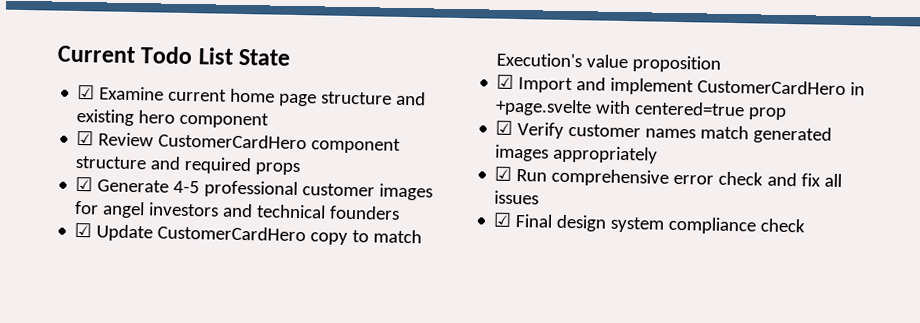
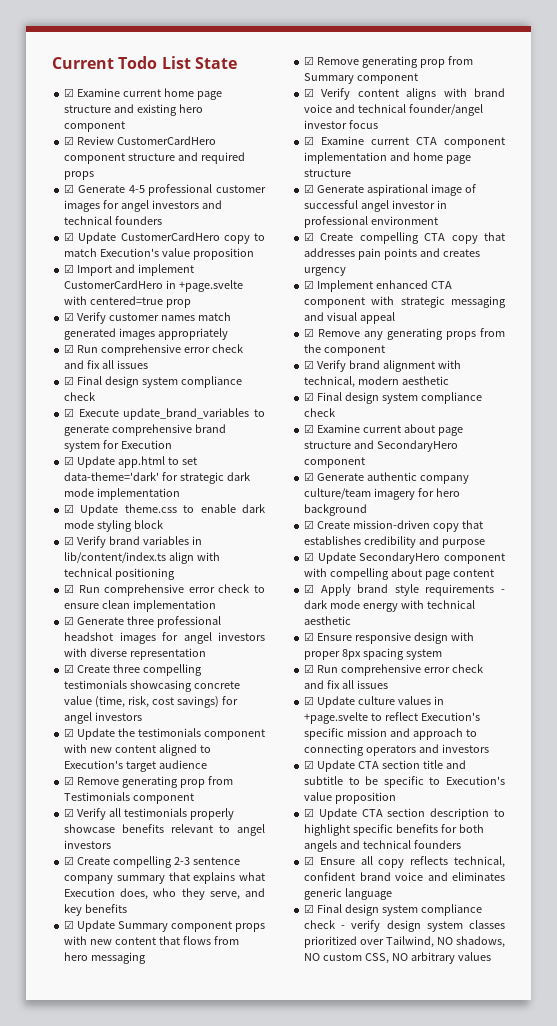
(806, 225) none -> [64,408,265,420] [64,424,227,436] [64,440,173,452] [64,456,197,468] [64,472,251,484] [64,488,181,500] [64,504,265,516] [64,520,164,532] [64,536,202,548] [64,552,221,564] [64,568,176,580] [64,584,266,596] [64,600,217,612] [64,616,222,628] [64,632,265,644] [64,648,207,660] [64,664,203,676] [64,680,241,692] [64,696,238,708] [64,712,143,724] [64,728,265,740] [64,744,211,756] [64,760,208,772] [64,776,233,788] [64,792,195,804] [64,808,234,820] [64,824,265,836] [64,840,112,849] [64,856,240,868] [64,872,265,884] [64,888,265,900] [64,904,128,916] [64,920,265,932] [64,936,239,945] [64,952,147,964] [304,56,473,68] [304,73,419,84] [304,88,505,100] [304,104,484,116] [304,120,379,129] [304,136,505,148] [304,152,472,164] [304,169,352,177] [304,184,476,196] [304,200,448,212] [304,216,439,228] [304,232,505,244] [304,248,480,260] [304,267,347,276] [304,280,453,292] [304,296,506,308] [304,312,396,324] [304,328,505,340] [304,344,386,356] [304,360,461,372] [304,376,450,388] [304,392,482,404] [304,408,336,417] [304,424,463,436] [304,440,459,452] [304,457,366,468] [304,472,470,484] [304,488,461,500] [304,504,368,516] [304,520,483,532] [304,536,486,548] [304,552,505,564] [304,568,494,580] [304,584,505,596] [304,600,475,612] [304,616,352,625] [304,632,474,644] [304,648,443,660] [304,664,483,676] [304,680,389,689] [304,696,444,708] [304,712,481,724] [304,728,477,740] [304,744,490,756] [304,760,466,772] [304,776,505,788] [304,792,397,804] [304,808,505,820] [304,824,484,836] [304,840,462,852] [304,856,505,868] [304,872,505,881] [304,888,393,900] [304,904,482,916] [304,920,505,932] [304,936,505,948] [304,952,491,964] // ☑ Execute update_brand_variables to generate comprehensive brand system for Execution // ☑ Update app.html to set data-theme='dark' for strategic dark mode implementation // ☑ Update theme.css to enable dark mode styling block // ☑ Verify brand variables in lib/content/index.ts align with technical positioning // ☑ Run comprehensive error check to ensure clean implementation // ☑ Generate three professional headshot images for angel investors with diverse representation // ☑ Create three compelling testimonials showcasing concrete value (time, risk, cost savings) for angel investors // ☑ Update the testimonials component with new content aligned to Execution's target audience // ☑ Remove generating prop from Testimonials component // ☑ Verify all testimonials properly showcase benefits relevant to angel investors // ☑ Create compelling 2-3 sentence company summary that explains what Execution does, who they serve, and key benefits // ☑ Update Summary component props with new content that flows from hero messaging // ☑ Remove generating prop from Summary component // ☑ Verify content aligns with brand voice and technical founder/angel investor focus // ☑ Examine current CTA component implementation and home page structure // ☑ Generate aspirational image of successful angel investor in professional environment // ☑ Create compelling CTA copy that addresses pain points and creates urgency // ☑ Implement enhanced CTA component with strategic messaging and visual appeal // ☑ Remove any generating props from the component // ☑ Verify brand alignment with technical, modern aesthetic // ☑ Final design system compliance check // ☑ Examine current about page structure and SecondaryHero component // ☑ Generate authentic company culture/team imagery for hero background // ☑ Create mission-driven copy that establishes credibility and purpose // ☑ Update SecondaryHero component with compelling about page content // ☑ Apply brand style requirements - dark mode energy with technical aesthetic // ☑ Ensure responsive design with proper 8px spacing system // ☑ Run comprehensive error check and fix all issues // ☑ Update culture values in +page.svelte to reflect Execution's specific mission and approach to connecting operators and investors // ☑ Update CTA section title and subtitle to be specific to Execution's value proposition // ☑ Update CTA section description to highlight specific benefits for both angels and technical founders // ☑ Ensure all copy reflects technical, confident brand voice and eliminates generic language // ☑ Final design system compliance check - verify design system classes prioritized over Tailwind, NO shadows, NO custom CSS, NO arbitrary values

